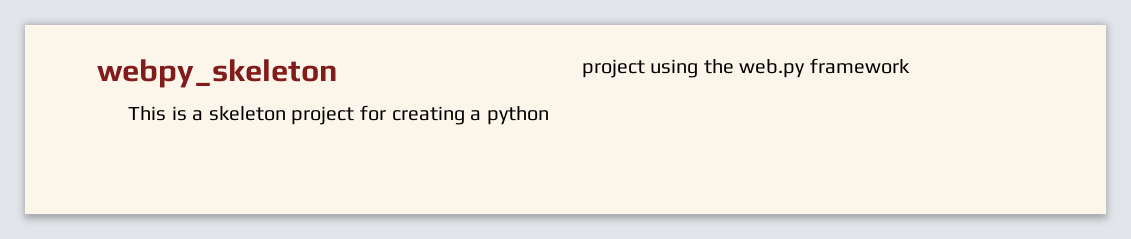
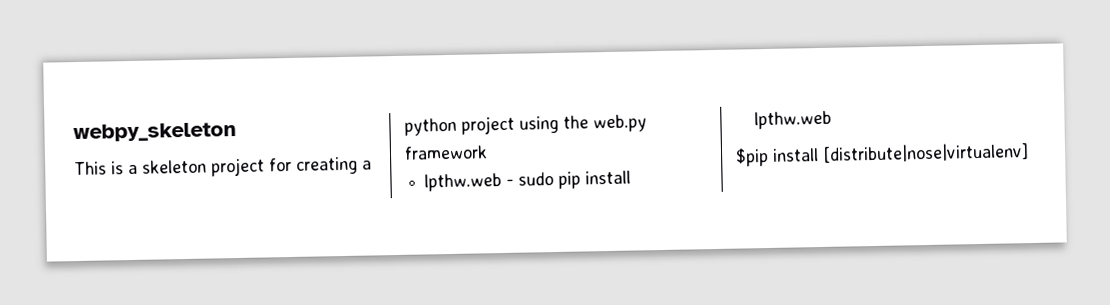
(910, 66) none -> [424,170,632,192] [754,110,833,130] [735,142,1029,167] // lpthw.web - sudo pip install lpthw.web // $pip install [distribute|nose|virtualenv]

